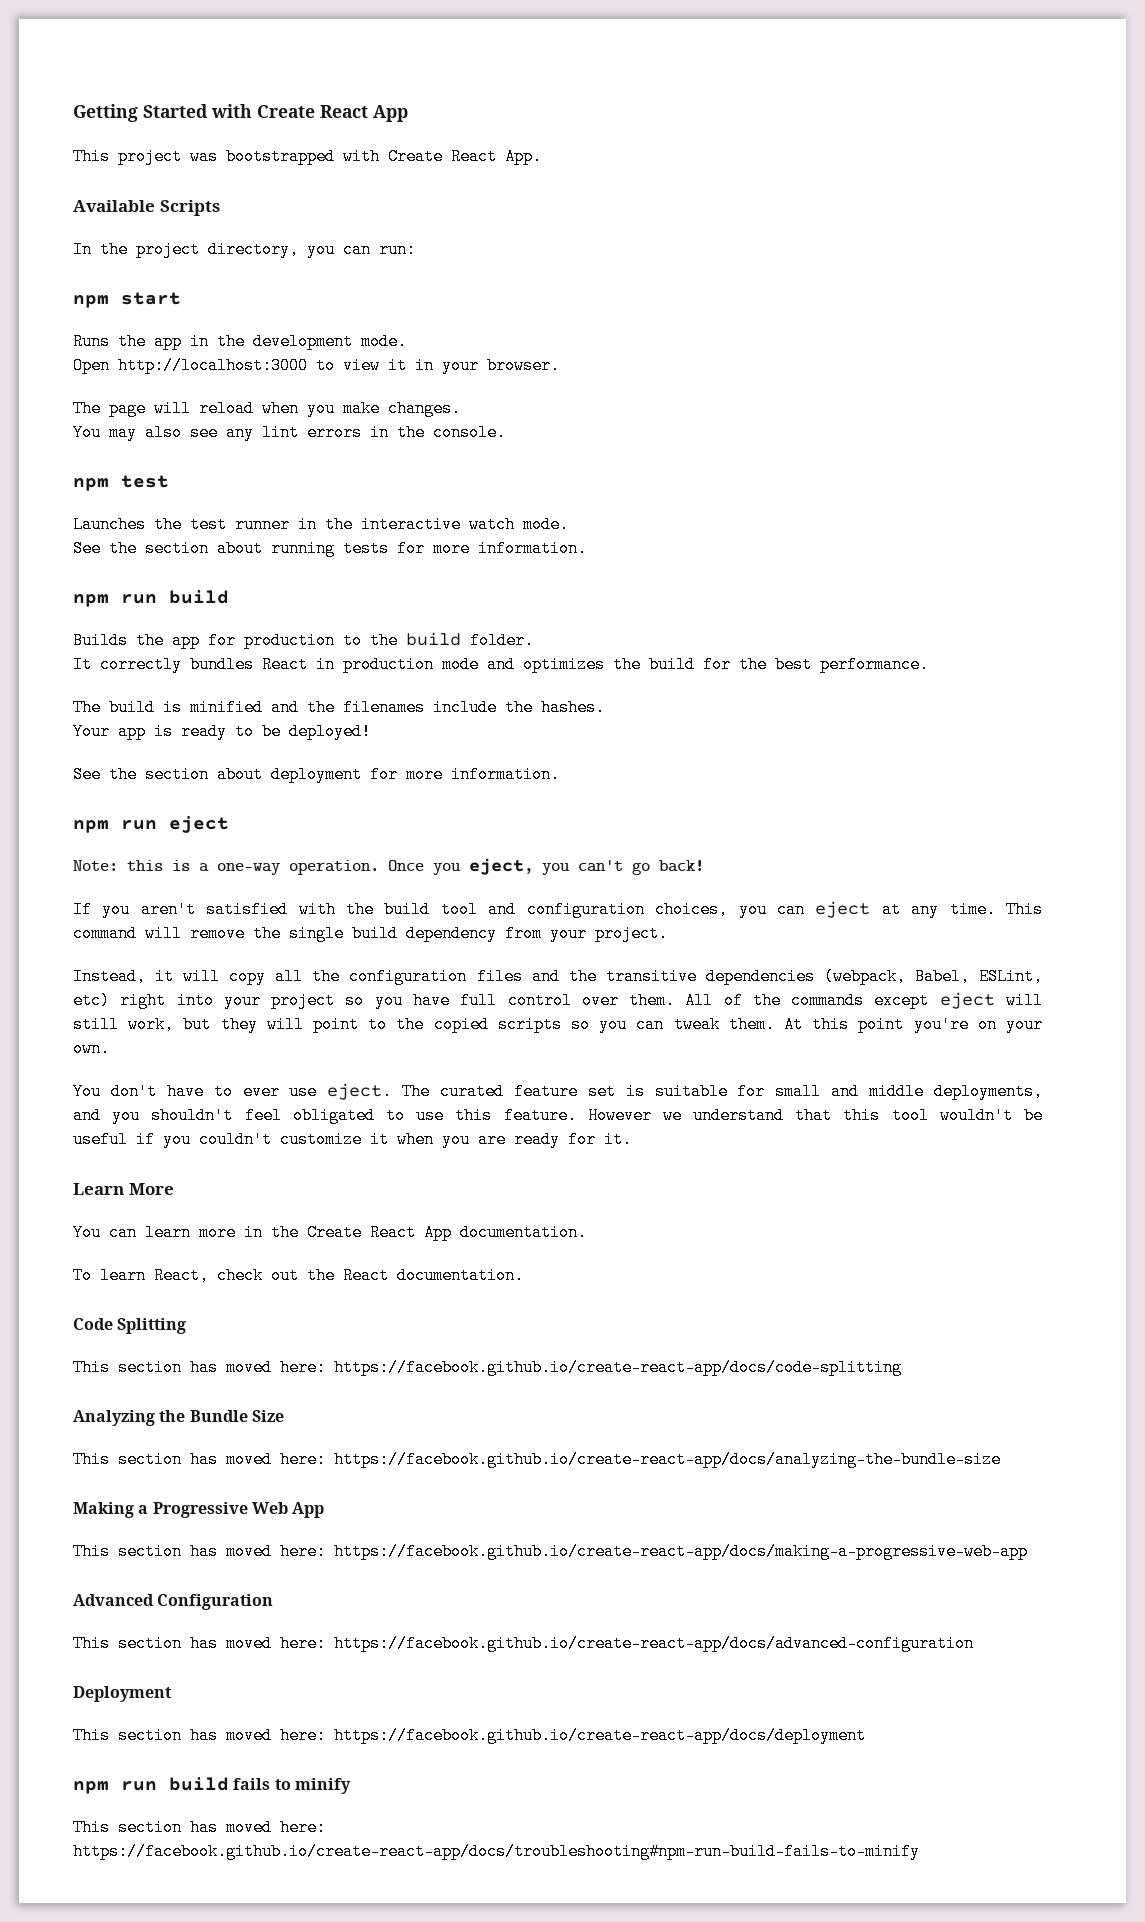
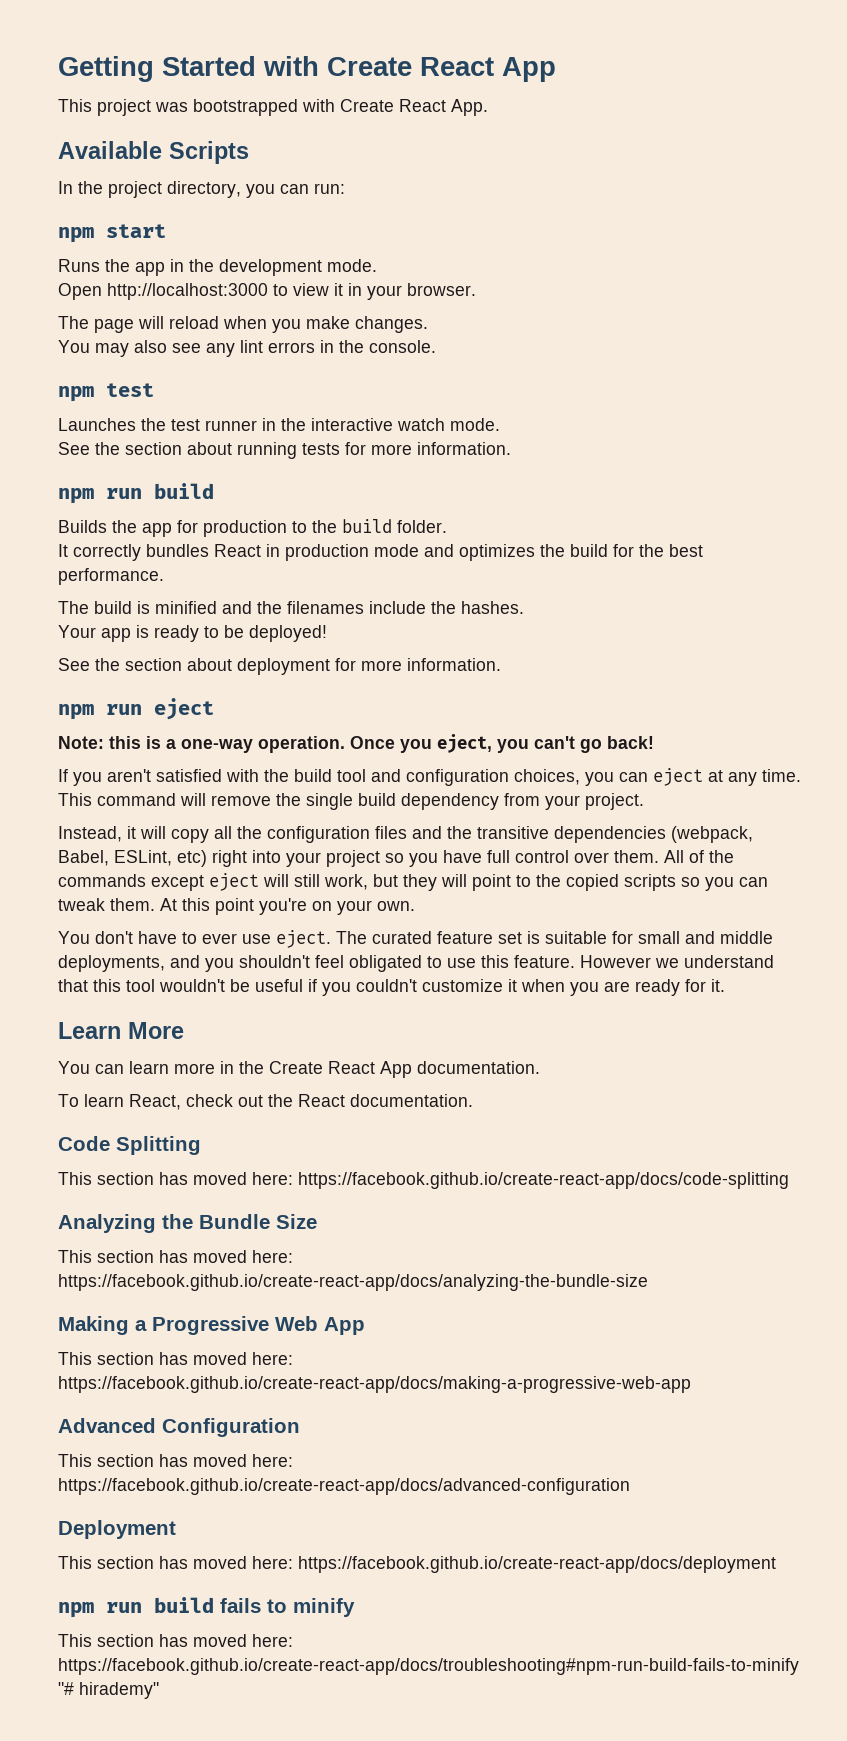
(920, 1851) none -> [58,1682,159,1699] "# hirademy"

